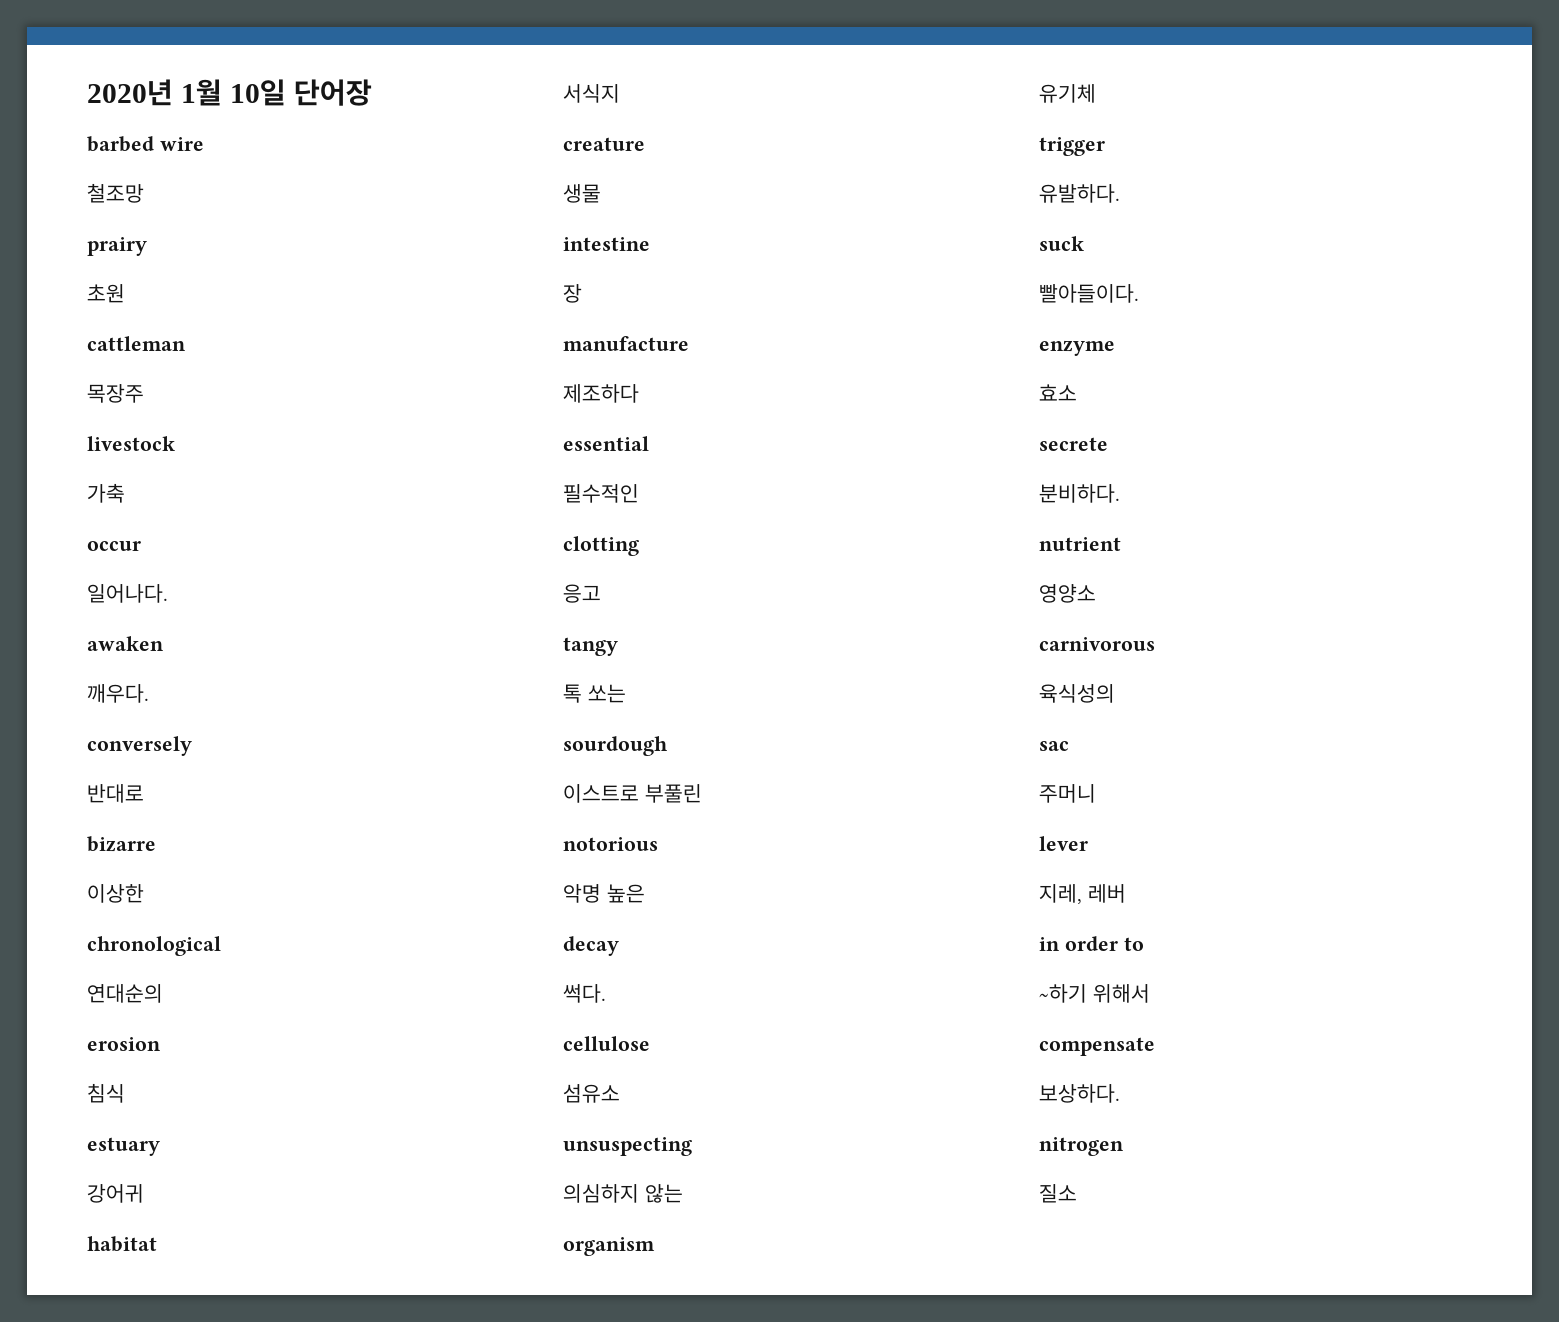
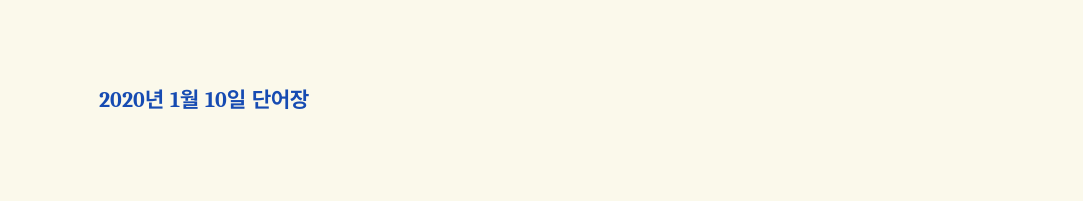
[87,136,204,152] [87,183,144,203] [87,237,147,256] [87,284,125,303] [87,336,186,351] [87,384,144,403] [87,436,175,451] [87,483,125,503] [87,541,141,551] [87,584,168,603] [87,636,164,651] [87,684,149,703] [87,736,192,756] [87,784,144,803] [87,836,156,852] [87,884,144,903] [87,936,221,956] [87,984,163,1003] [87,1037,161,1051] [87,1083,125,1103] [87,1137,160,1156] [87,1184,144,1203] [87,1236,157,1252] [563,84,620,103] [563,137,645,151] [563,184,601,203] [563,237,650,251] [563,284,582,303] [563,336,689,351] [563,384,639,403] [563,436,649,451] [563,484,639,503] [563,536,639,556] [563,584,601,603] [563,637,618,656] [563,684,626,703] [563,736,668,756] [563,784,702,803] [563,837,658,851] [563,884,645,903] [563,936,619,956] [563,984,606,1003] [563,1036,650,1051] [563,1084,620,1103] [563,1137,692,1156] [563,1184,683,1203] [563,1237,655,1256] [1039,84,1096,103] [1039,137,1105,156] [1039,184,1120,203] [1039,236,1084,251] [1039,284,1139,303] [1039,340,1115,356] [1039,384,1077,401] [1039,437,1108,451] [1039,484,1120,503] [1039,537,1121,551] [1039,584,1096,603] [1039,637,1155,651] [1039,684,1115,703] [1039,741,1069,751] [1039,784,1096,803] [1039,836,1088,851] [1039,884,1126,904] [1039,936,1144,951] [1039,984,1150,1003] [1039,1037,1155,1056] [1039,1084,1120,1103] [1039,1137,1124,1156] [1039,1184,1077,1203] // barbed wire // 철조망 // prairy // 초원 // cattleman // 목장주 // livestock // 가축 // occur // 일어나다. // awaken // 깨우다. // conversely // 반대로 // bizarre // 이상한 // chronological // 연대순의 // erosion // 침식 // estuary // 강어귀 // habitat // 서식지 // creature // 생물 // intestine // 장 // manufacture // 제조하다 // essential // 필수적인 // clotting // 응고 // tangy // 톡 쏘는 // sourdough // 이스트로 부풀린 // notorious // 악명 높은 // decay // 썩다. // cellulose // 섬유소 // unsuspecting // 의심하지 않는 // organism // 유기체 // trigger // 유발하다. // suck // 빨아들이다. // enzyme // 효소 // secrete // 분비하다. // nutrient // 영양소 // carnivorous // 육식성의 // sac // 주머니 // lever // 지레, 레버 // in order to // ~하기 위해서 // compensate // 보상하다. // nitrogen // 질소 -> (309, 99) none

